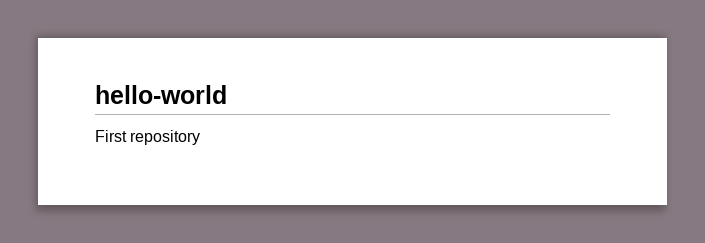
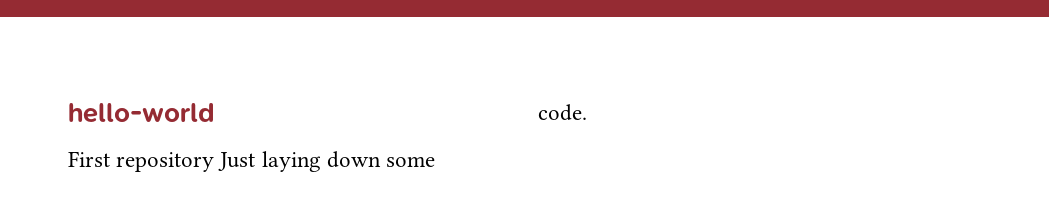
(201, 137) none -> [218,151,436,172] [538,104,587,121] Just laying down some code.

